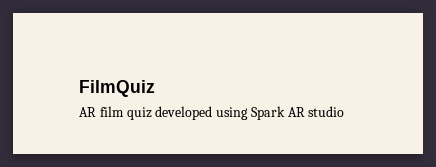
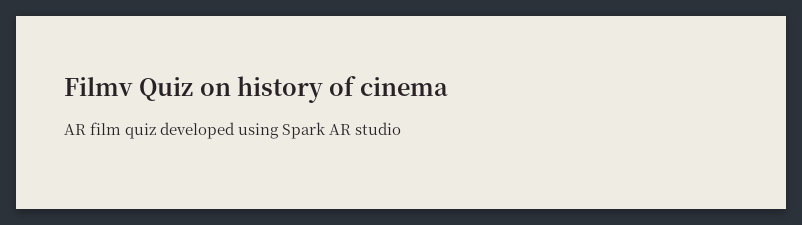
[79,80,155,97] FilmQuiz -> [64,76,448,103] Filmv Quiz on history of cinema

